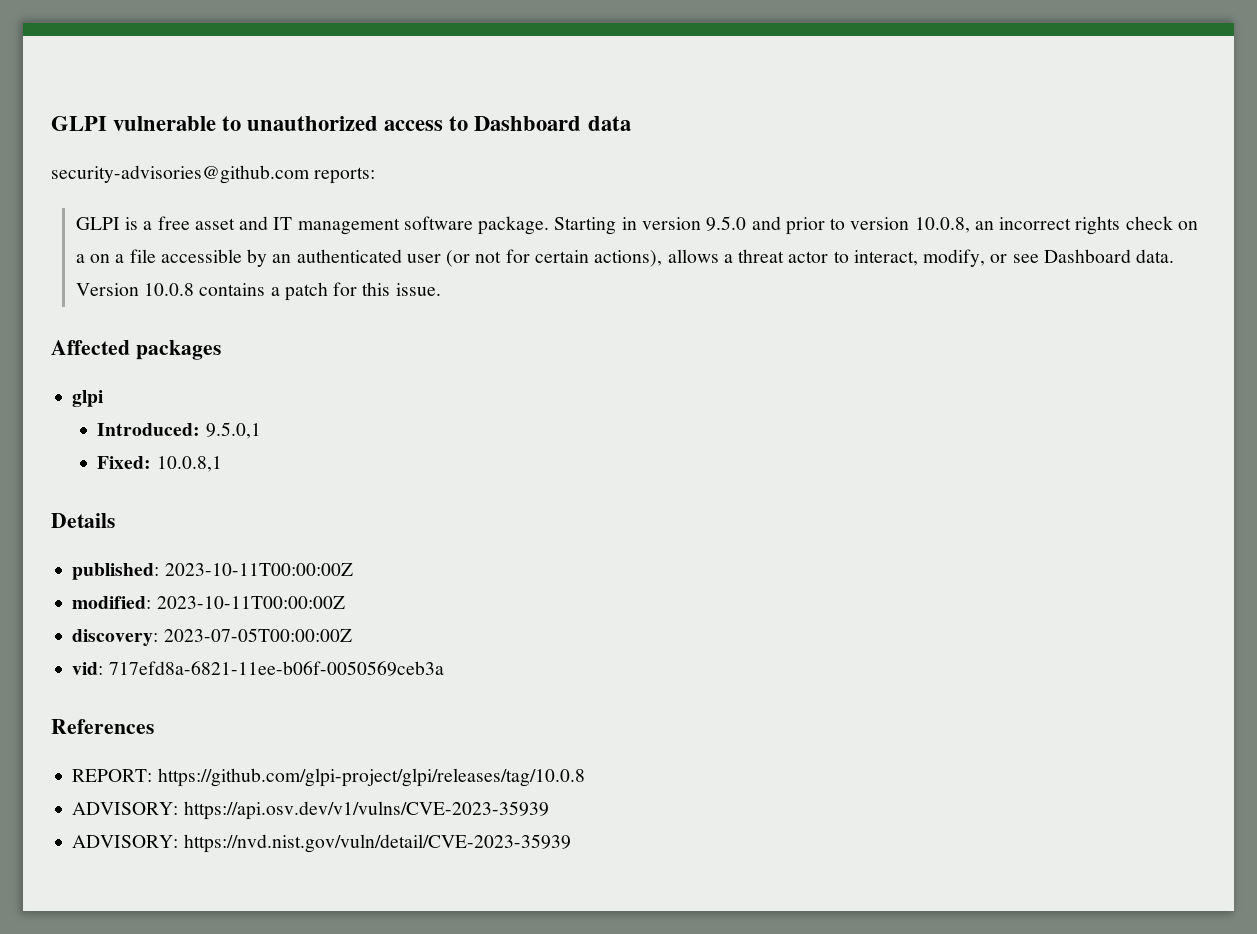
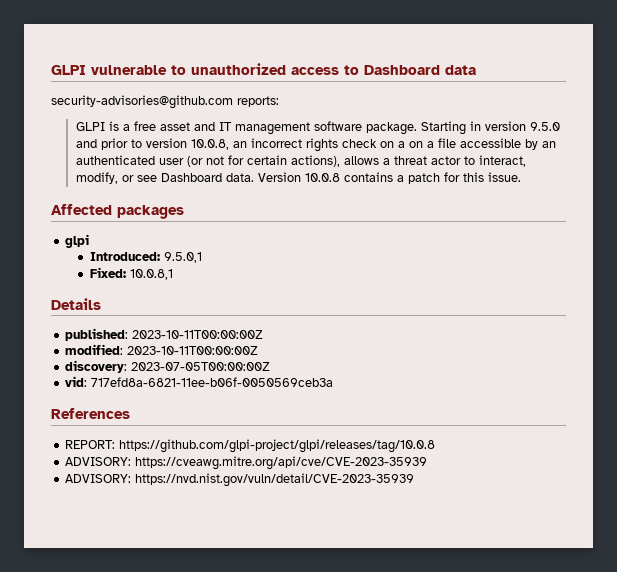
[183,801,549,820] https://api.osv.dev/v1/vulns/CVE-2023-35939 -> [135,456,428,470] https://cveawg.mitre.org/api/cve/CVE-2023-35939

